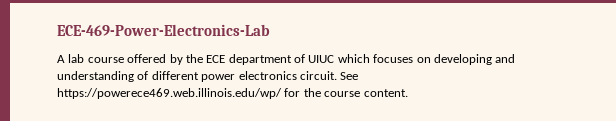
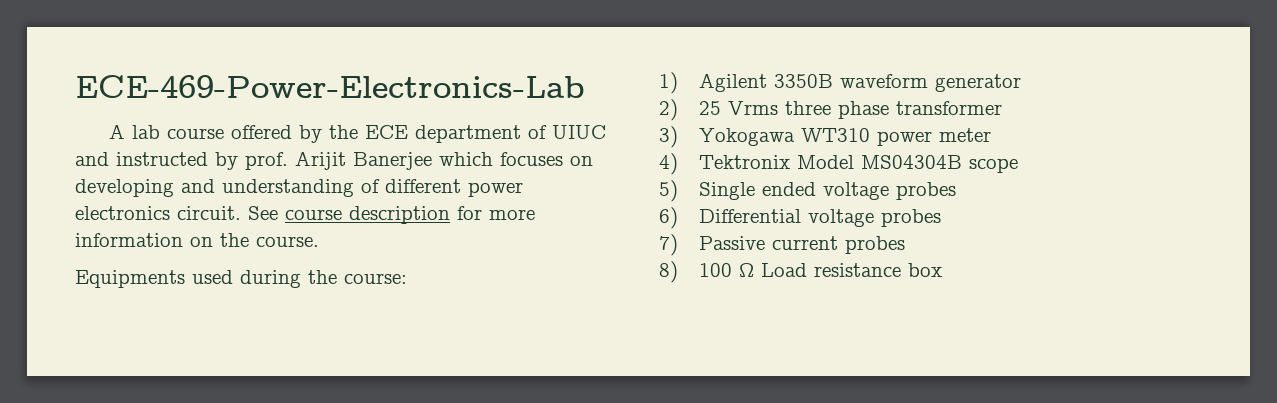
(335, 59) none -> [75,151,432,170] and instructed by prof. Arijit Banerjee
[57,88,408,99] https://powerece469.web.illinois.edu/wp/ for the course content. -> [285,206,535,224] [75,233,319,247] [75,270,407,288] [659,72,1021,94] [659,99,1002,121] [659,126,991,148] [659,153,1018,175] [659,180,956,202] [659,207,941,229] [659,234,905,256] [659,261,942,283] course description for more information on the course. // Equipments used during the course: // 1) Agilent 3350B waveform generator // 2) 25 Vrms three phase transformer // 3) Yokogawa WT310 power meter // 4) Tektronix Model MS04304B scope // 5) Single ended voltage probes // 6) Differential voltage probes // 7) Passive current probes // 8) 100 Ω Load resistance box

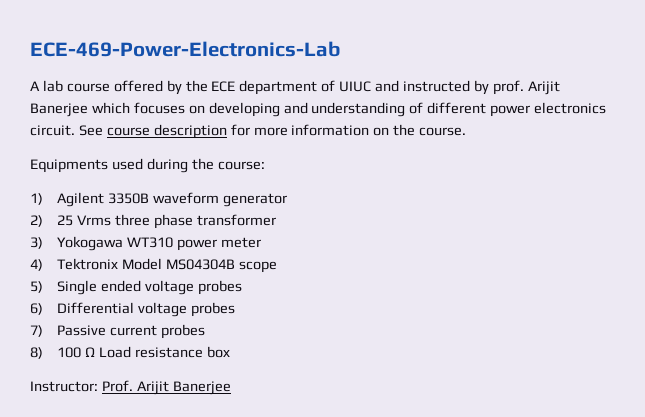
(942, 270) none -> [30,380,231,395] // Instructor: Prof. Arijit Banerjee

